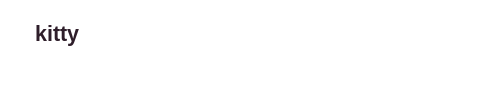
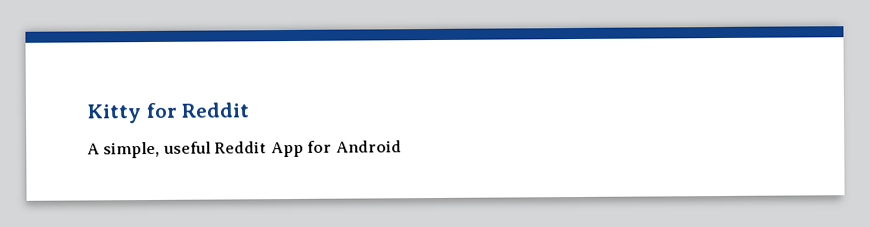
[35,25,79,46] kitty -> [86,102,251,124] [87,140,402,159] Kitty for Reddit // A simple, useful Reddit App for Android

